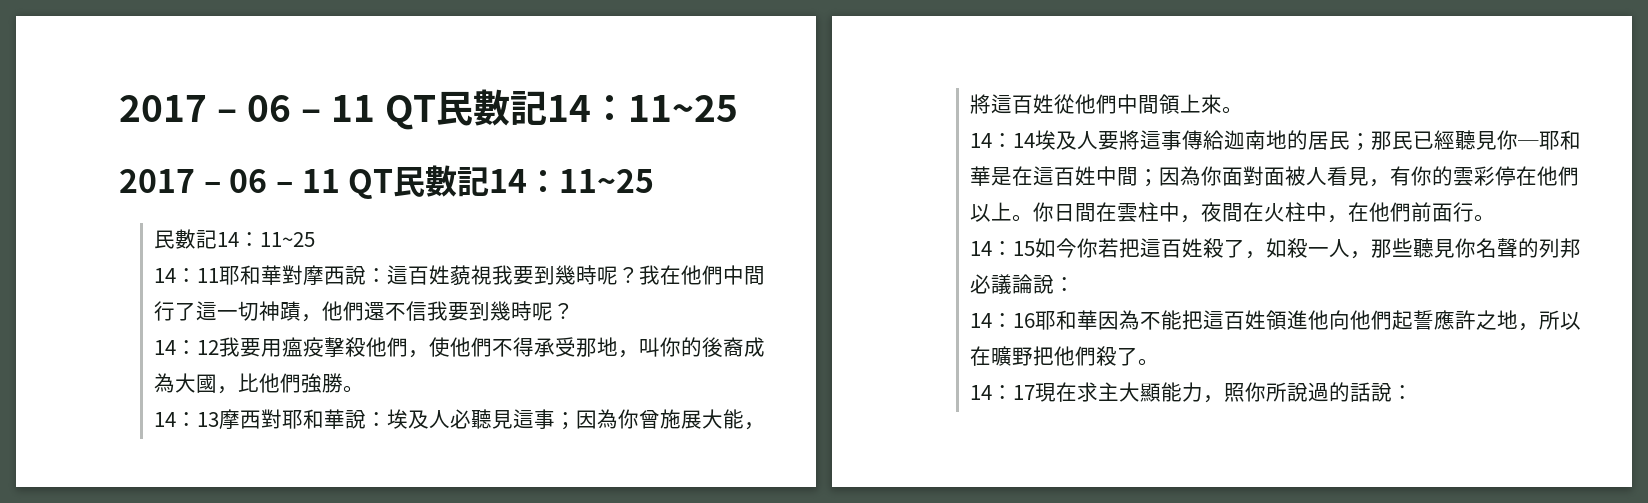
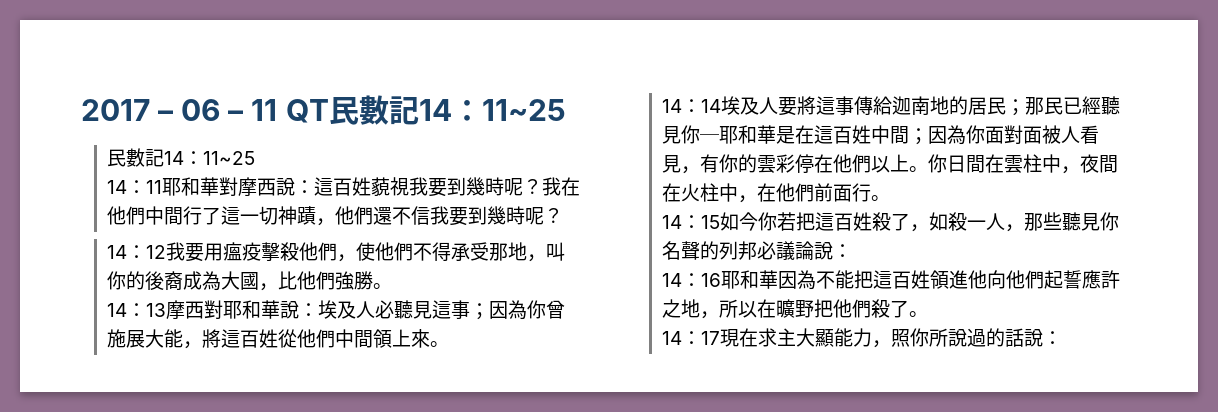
[119,165,655,199] // 2017 – 06 – 11 QT民數記14：11~25 -> (566, 110) none

